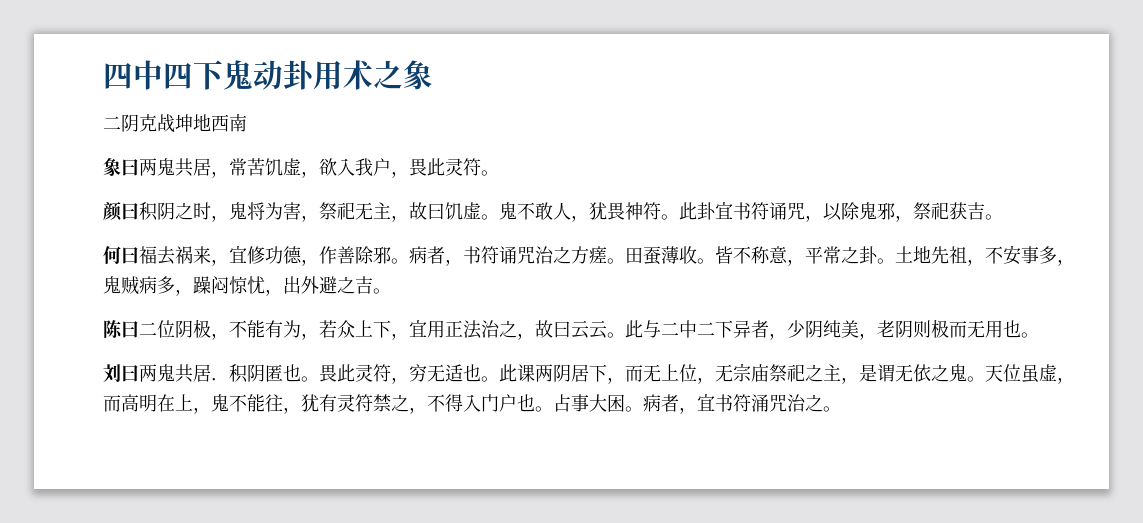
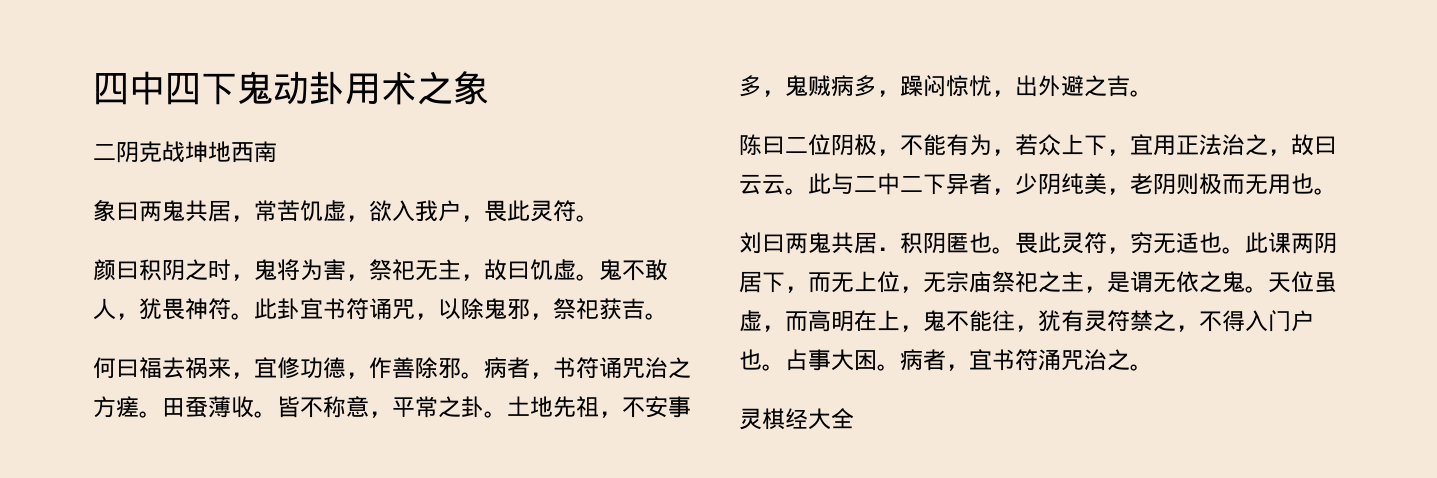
(841, 409) none -> [739,408,854,430] // 灵棋经大全

